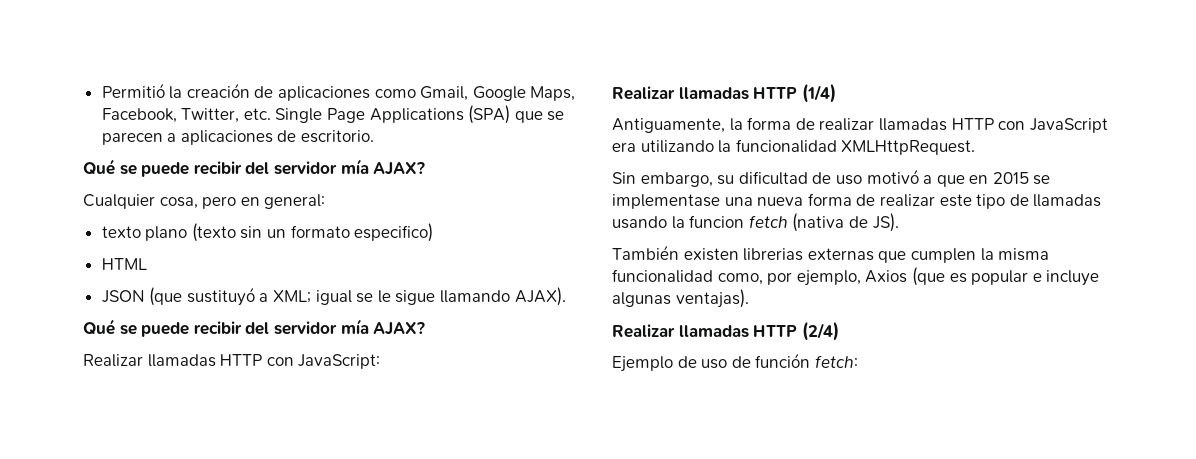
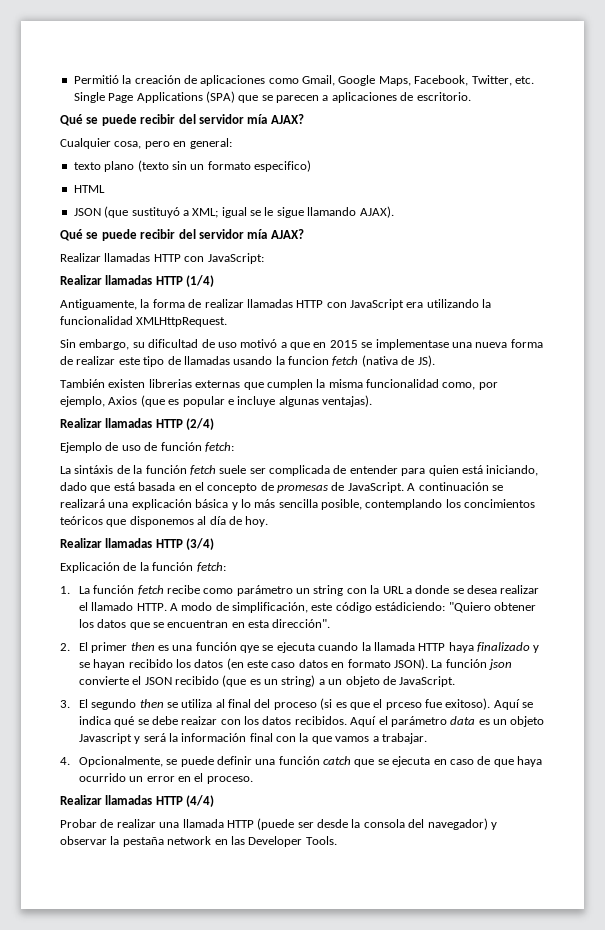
(858, 361) none -> [60,465,539,476] [60,482,503,493] [60,499,536,510] [60,516,269,527] [60,538,215,550] [60,562,226,573] [60,585,540,596] [78,602,536,613] [78,619,331,630] [60,642,540,653] [78,658,513,670] [78,675,456,687] [60,698,534,710] [78,716,545,727] [78,733,427,744] [60,756,543,767] [78,773,253,784] [60,795,215,807] [60,818,497,830] [60,836,337,847] // La sintáxis de la función fetch suele ser complicada de entender para quien está iniciando, dado que está basada en el concepto de promesas de JavaScript. A continuación se realizará una explicación básica y lo más sencilla posible, contemplando los concimientos teóricos que disponemos al día de hoy. // Realizar llamadas HTTP (3/4) // Explicación de la función fetch: // 1. La función fetch recibe como parámetro un string con la URL a donde se desea realizar el llamado HTTP. A modo de simplificación, este código estádiciendo: "Quiero obtener los datos que se encuentran en esta dirección". // 2. El primer then es una función qye se ejecuta cuando la llamada HTTP haya finalizado y se hayan recibido los datos (en este caso datos en formato JSON). La función json convierte el JSON recibido (que es un string) a un objeto de JavaScript. // 3. El segundo then se utiliza al final del proceso (si es que el prceso fue exitoso). Aquí se indica qué se debe reaizar con los datos recibidos. Aquí el parámetro data es un objeto Javascript y será la información final con la que vamos a trabajar. // 4. Opcionalmente, se puede definir una función catch que se ejecuta en caso de que haya ocurrido un error en el proceso. // Realizar llamadas HTTP (4/4) // Probar de realizar una llamada HTTP (puede ser desde la consola del navegador) y observar la pestaña network en las Developer Tools.

